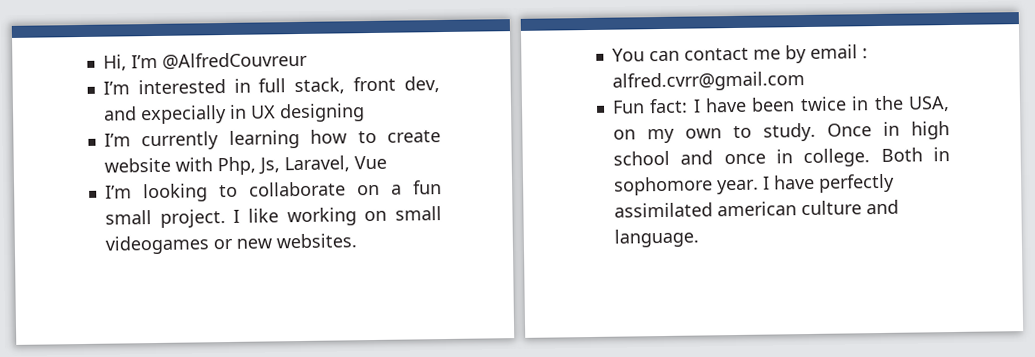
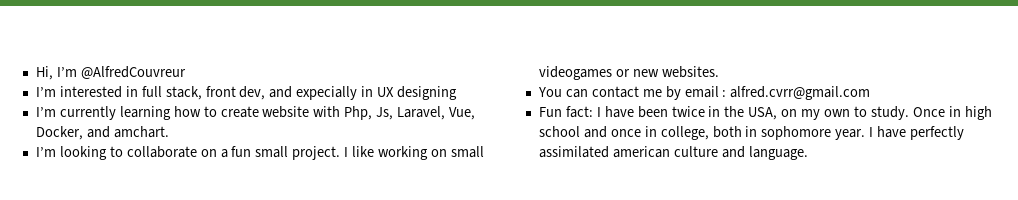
[353,155,387,170] Vue -> [449,107,476,120] [35,126,169,140] Vue, Docker, and amchart.
[803,147,923,168] college. Both -> [660,126,742,140] college, both

